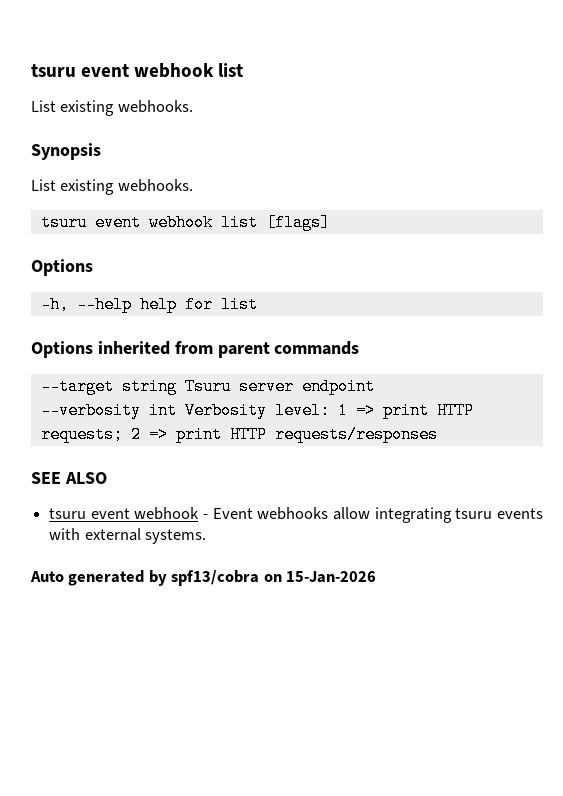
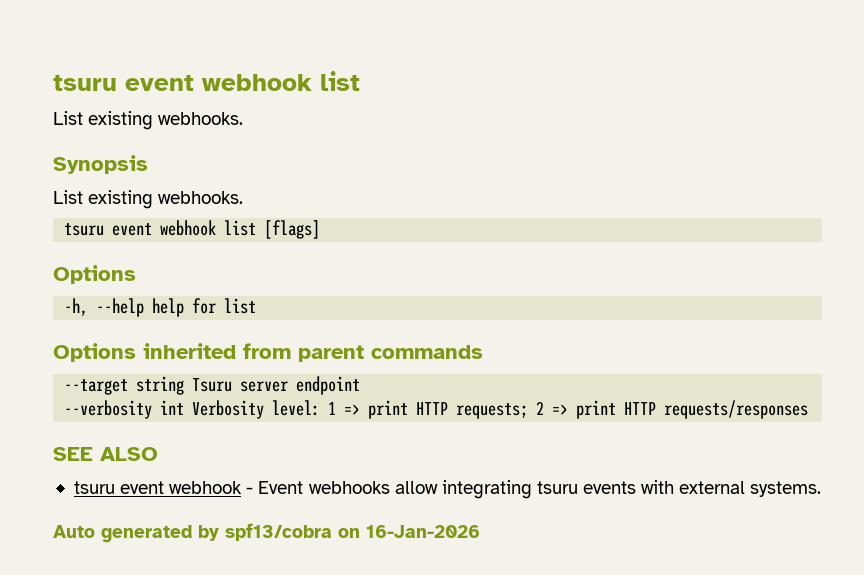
[286,571,377,583] 15-Jan-2026 -> [366,525,480,538] 16-Jan-2026

